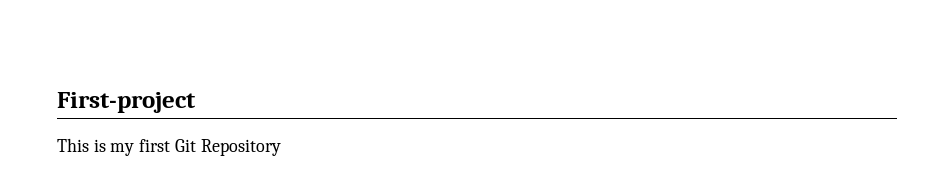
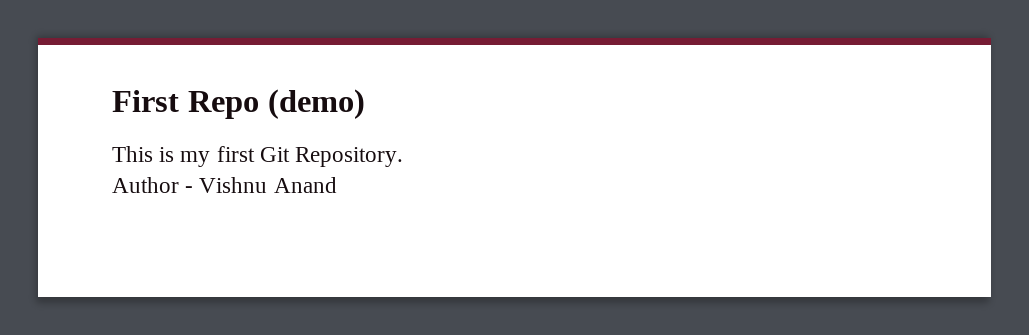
[57,92,196,113] First-project -> [112,89,365,119] First Repo (demo)
[200,139,281,156] Repository -> [295,147,404,167] [112,177,337,193] Repository. // Author - Vishnu Anand

